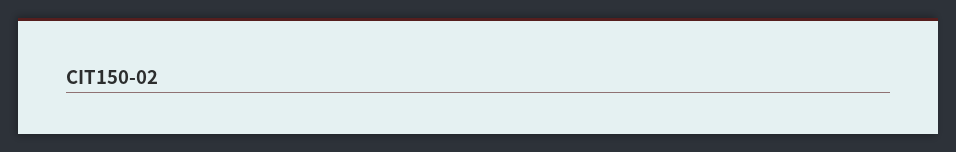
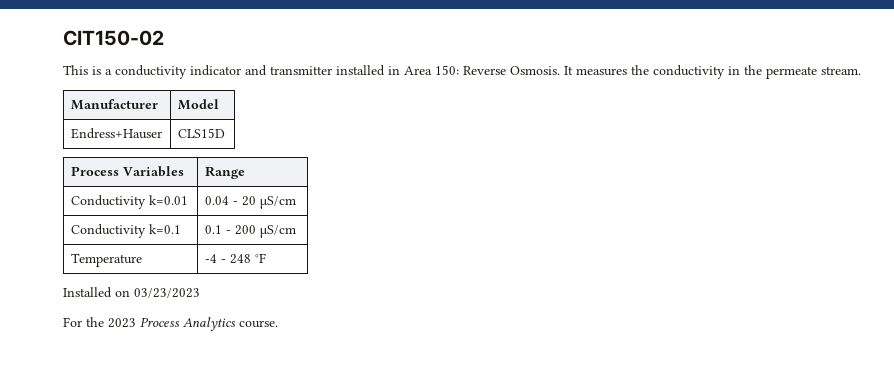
(158, 77) none -> [63,65,861,79] [70,99,158,110] [177,99,219,110] [70,128,162,139] [177,128,225,138] [70,166,184,177] [204,166,245,179] [70,195,188,209] [204,196,296,209] [70,224,181,238] [204,225,296,238] [70,253,142,267] [204,253,266,264] [63,287,200,298] [63,317,278,331] // This is a conductivity indicator and transmitter installed in Area 150: Reverse Osmosis. It measures the conductivity in the permeate stream. // Manufacturer | Model // Endress+Hauser | CLS15D // Process Variables | Range // Conductivity k=0.01 | 0.04 - 20 µS/cm // Conductivity k=0.1 | 0.1 - 200 µS/cm // Temperature | -4 - 248 °F // Installed on 03/23/2023 // For the 2023 Process Analytics course.

